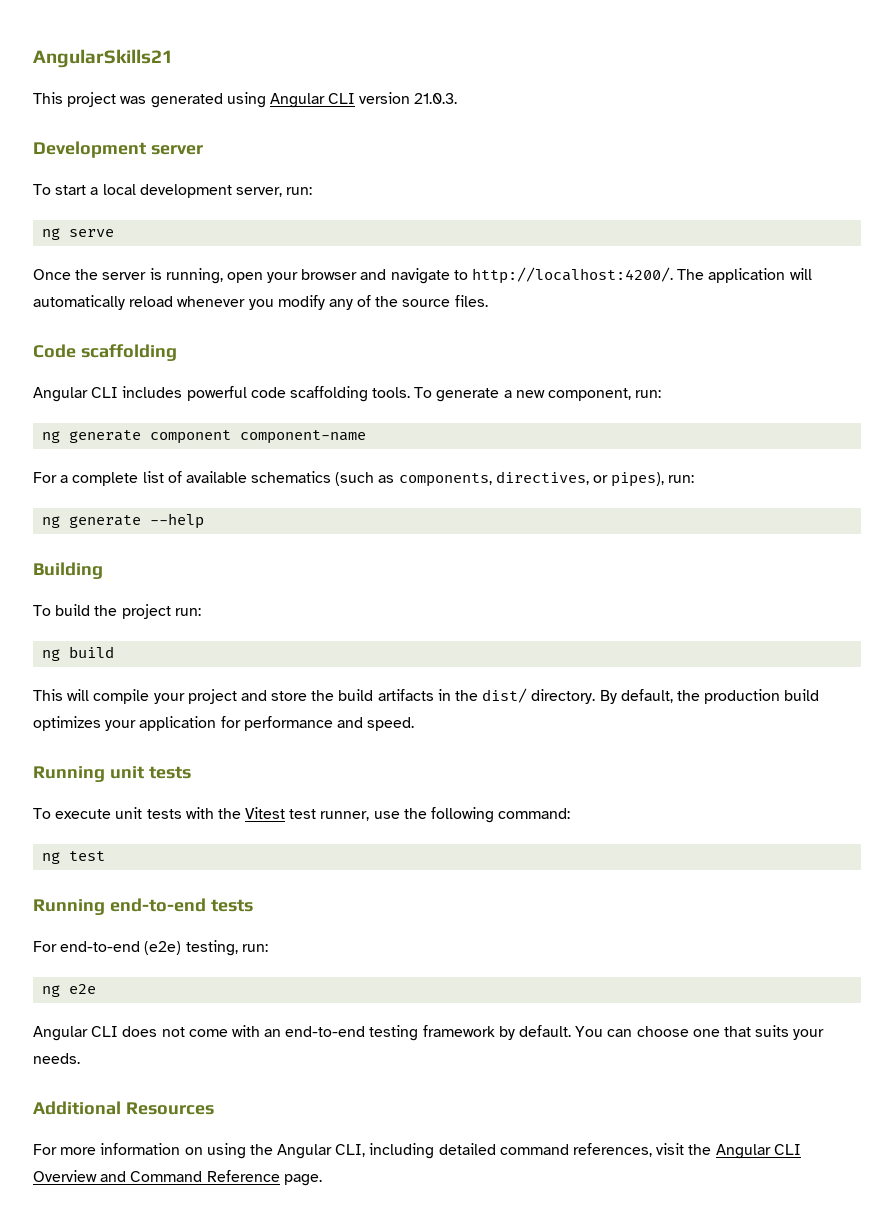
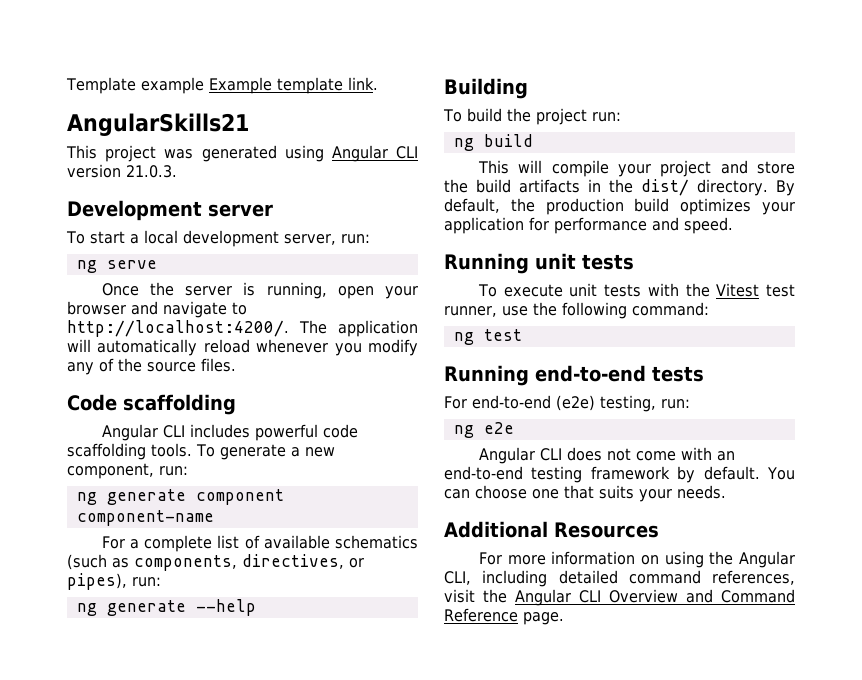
(33, 58) none -> [66,77,378,94] Template example Example template link. //

